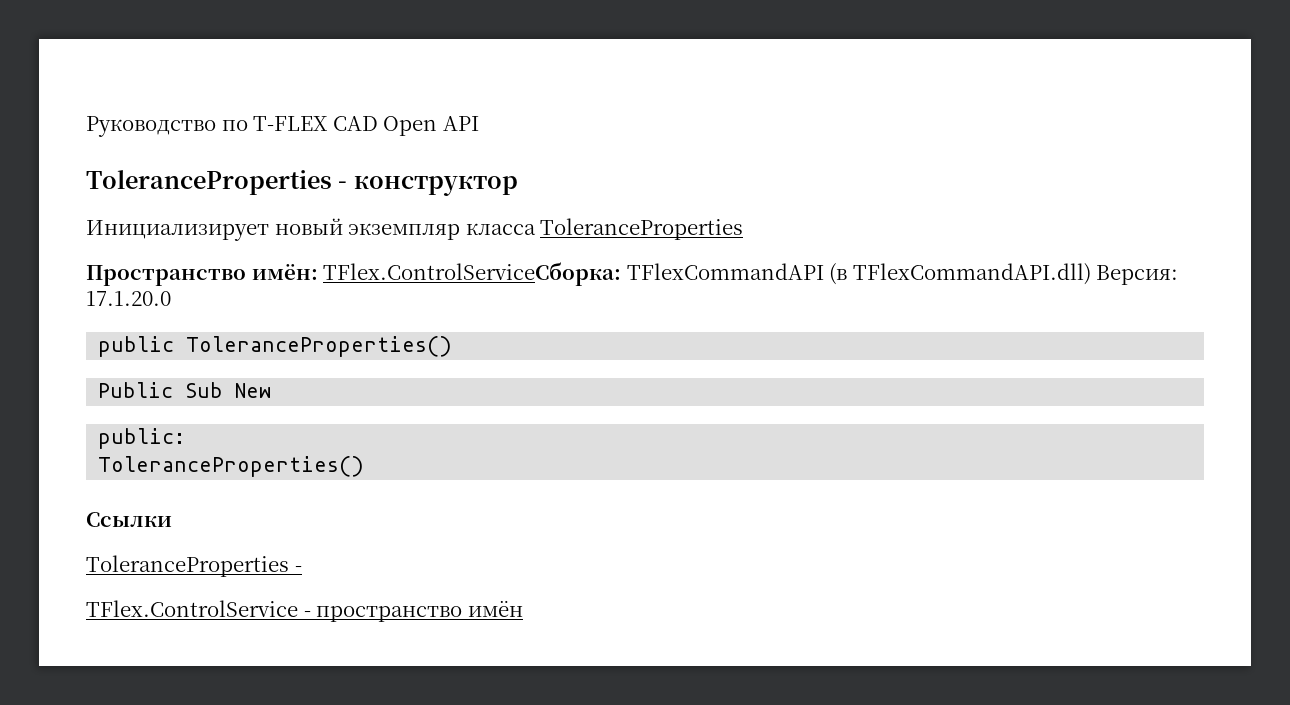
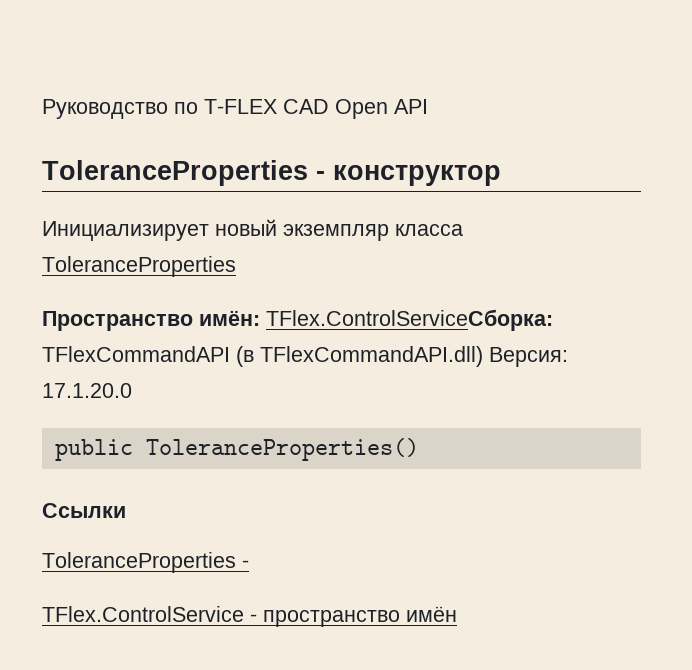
[98,382,272,398] [98,428,186,449] [98,456,365,477] // Public Sub New // public: // ToleranceProperties() -> (419, 449) none

